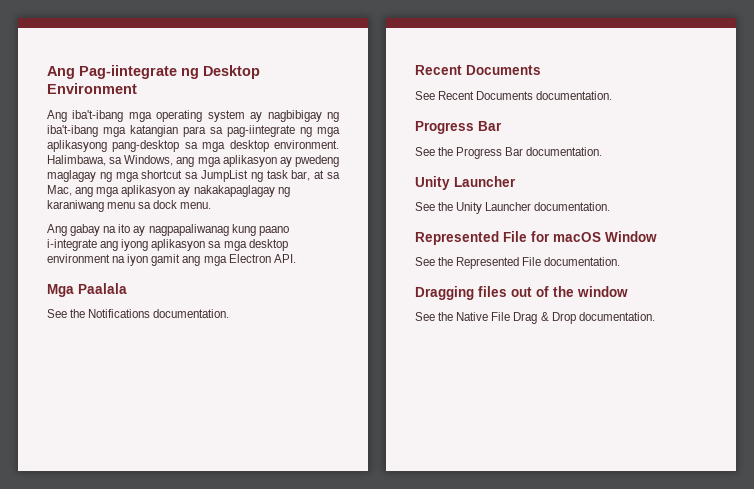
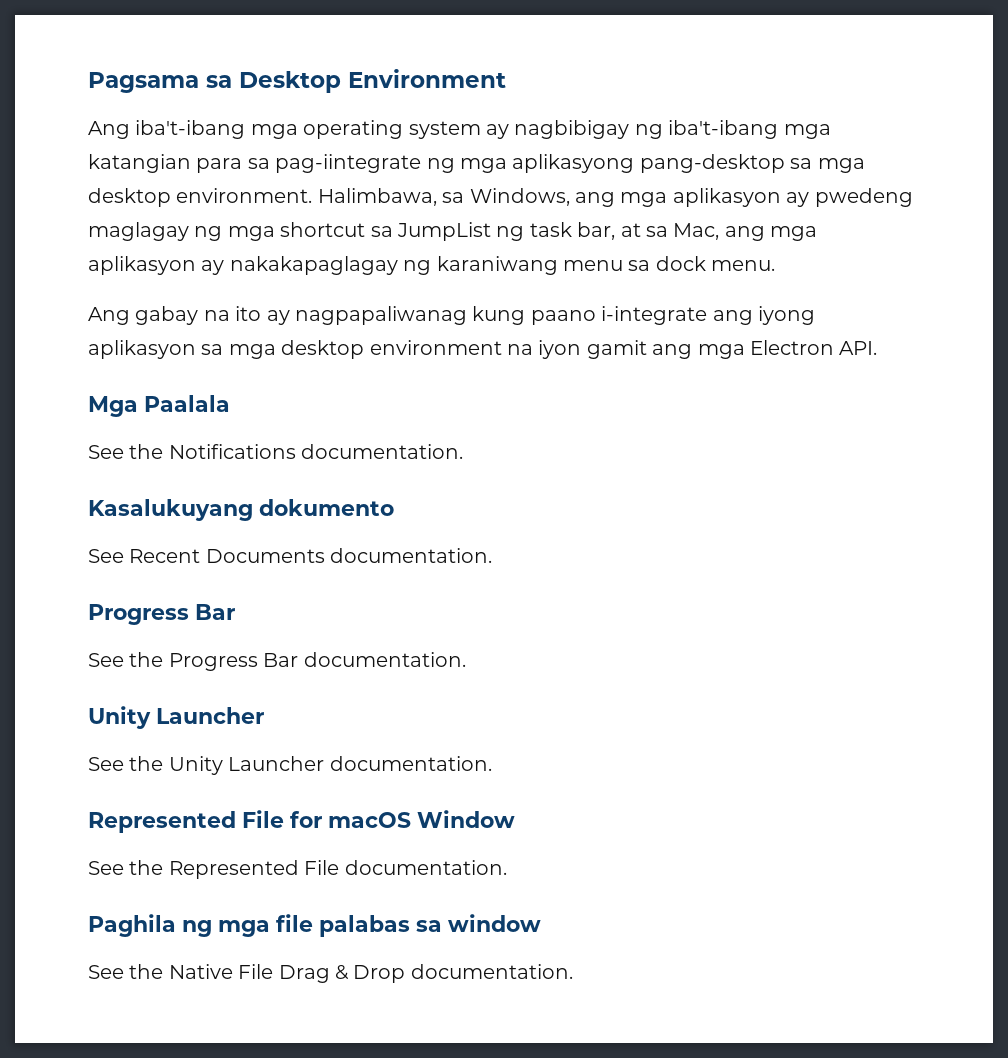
[47,65,199,79] Ang Pag-iintegrate ng -> [88,72,232,93] Pagsama sa
[415,65,541,75] Recent Documents -> [88,499,394,521] Kasalukuyang dokumento
[415,286,574,300] Dragging files out of the -> [88,914,442,937] Paghila ng mga file palabas sa

